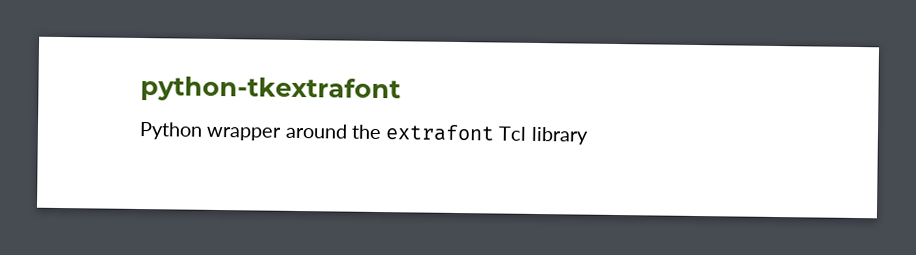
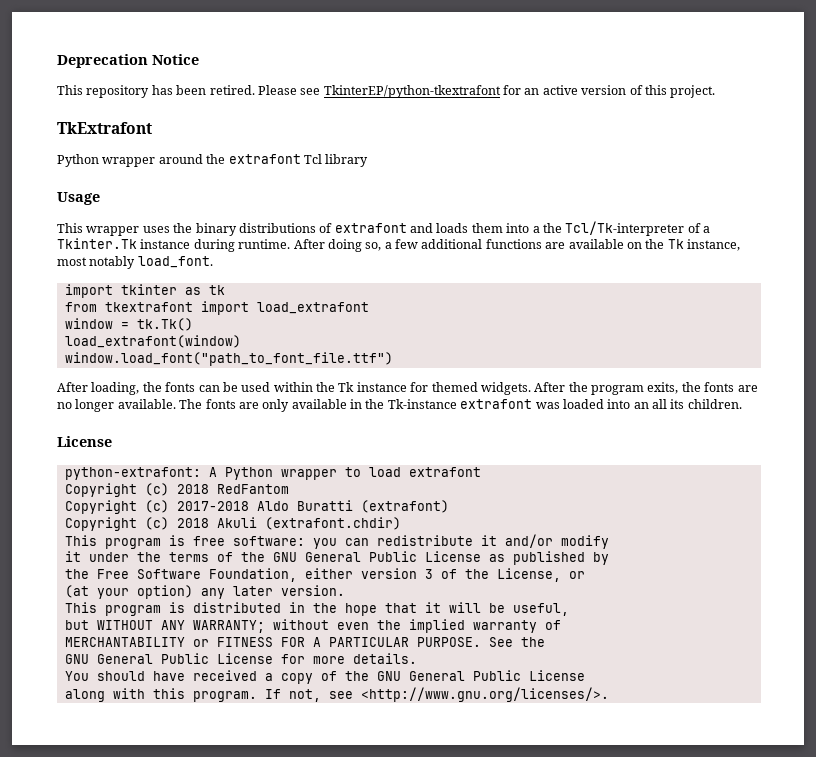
[140,76,401,104] python-tkextrafont -> [57,54,199,68] [57,85,716,98] [57,122,152,134] Deprecation Notice // This repository has been retired. Please see TkinterEP/python-tkextrafont for an active version of this project. // TkExtrafont
(589, 135) none -> [57,192,100,205] [57,221,710,236] [57,238,740,252] [57,256,213,269] [64,284,225,298] [64,301,369,315] [64,318,193,331] [64,335,241,348] [64,352,393,366] [57,382,758,395] [57,399,742,412] [57,436,112,447] [64,467,481,480] [64,483,289,497] [64,500,449,514] [64,517,401,531] [64,534,609,549] [64,551,609,565] [64,568,585,582] [64,585,345,599] [64,602,569,616] [64,619,561,633] [64,637,545,647] [64,653,417,664] [64,670,585,684] [64,687,609,702] // Usage // This wrapper uses the binary distributions of extrafont and loads them into a the Tcl/Tk-interpreter of a Tkinter.Tk instance during runtime. After doing so, a few additional functions are available on the Tk instance, most notably load_font. // import tkinter as tk // from tkextrafont import load_extrafont // window = tk.Tk() // load_extrafont(window) // window.load_font("path_to_font_file.ttf") // After loading, the fonts can be used within the Tk instance for themed widgets. After the program exits, the fonts are no longer available. The fonts are only available in the Tk-instance extrafont was loaded into an all its children. // License // python-extrafont: A Python wrapper to load extrafont // Copyright (c) 2018 RedFantom // Copyright (c) 2017-2018 Aldo Buratti (extrafont) // Copyright (c) 2018 Akuli (extrafont.chdir) // This program is free software: you can redistribute it and/or modify // it under the terms of the GNU General Public License as published by // the Free Software Foundation, either version 3 of the License, or // (at your option) any later version. // This program is distributed in the hope that it will be useful, // but WITHOUT ANY WARRANTY; without even the implied warranty of // MERCHANTABILITY or FITNESS FOR A PARTICULAR PURPOSE. See the // GNU General Public License for more details. // You should have received a copy of the GNU General Public License // along with this program. If not, see <http://www.gnu.org/licenses/>.

